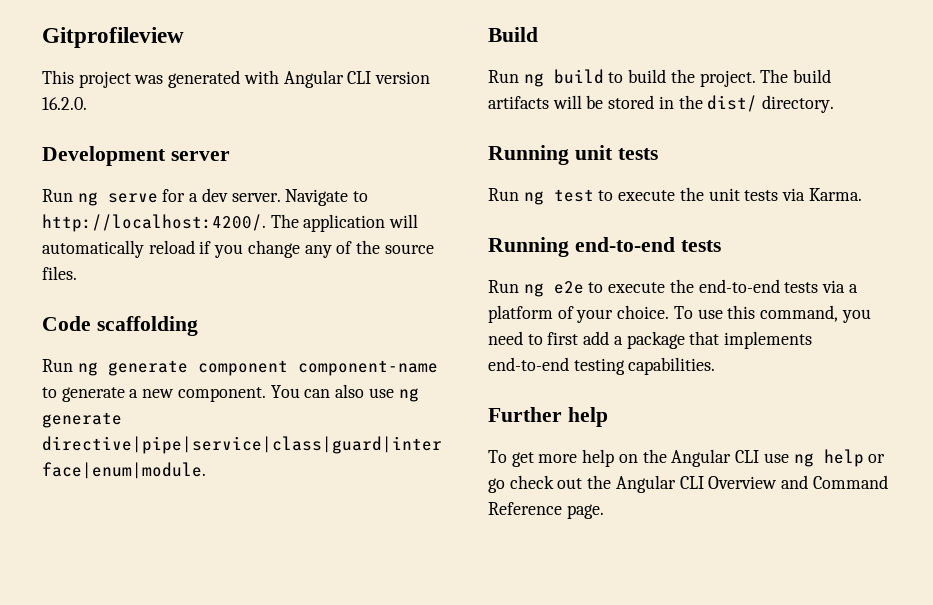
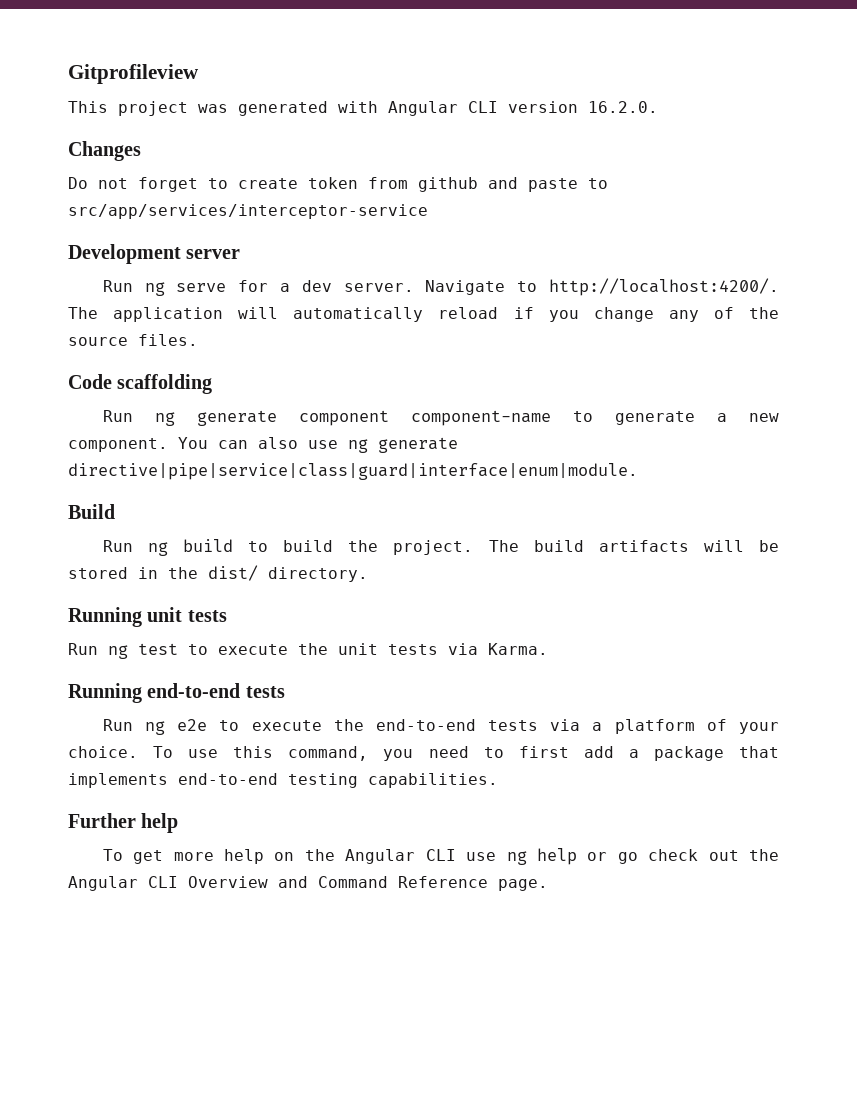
(87, 103) none -> [68,141,141,161] [68,177,608,192] [68,204,428,219] // Changes // Do not forget to create token from github and paste to src/app/services/interceptor-service

